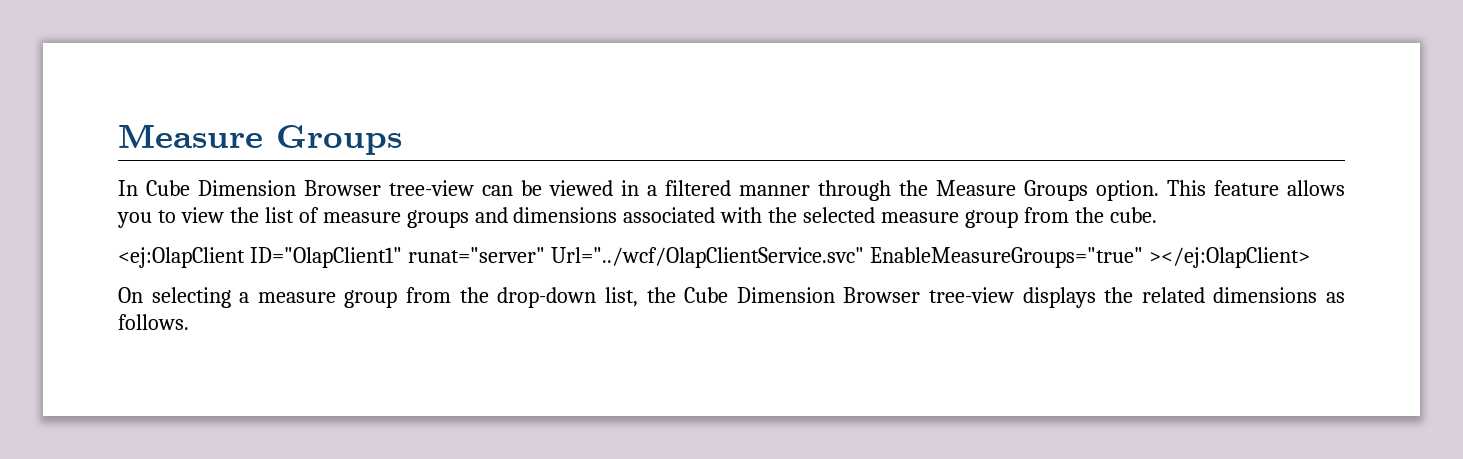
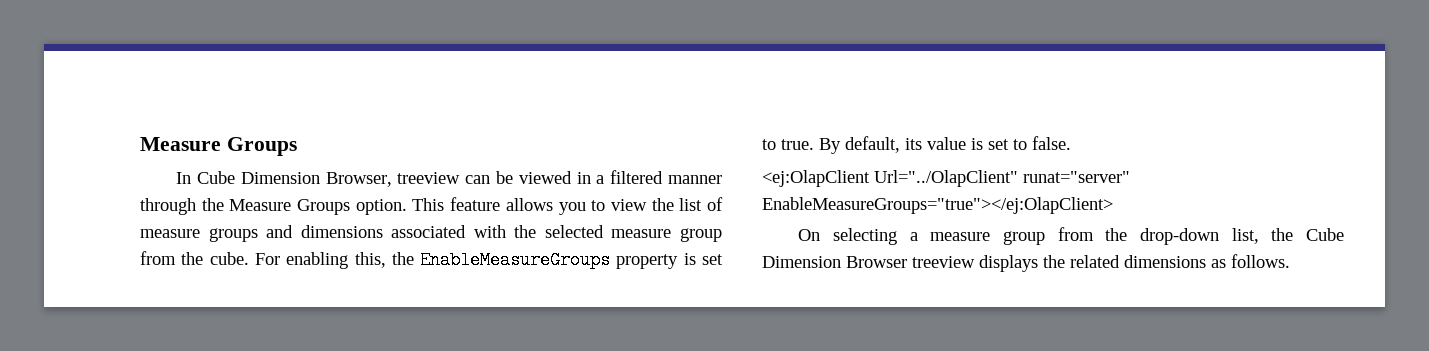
[304,180,474,196] Browser tree-view -> [325,172,461,187] Browser, treeview
[118,247,1310,268] // <ej:OlapClient ID="OlapClient1" runat="server" Url="../wcf/OlapClientService.svc" EnableMeasureGroups="true" ></ej:OlapClient> -> [254,251,723,269] [762,136,1071,154] [762,170,1130,187] [762,197,1113,214] For enabling this, the EnableMeasureGroups property is set to true. By default, its value is set to false. // <ej:OlapClient Url="../OlapClient" runat="server" EnableMeasureGroups="true"></ej:OlapClient>
[928,287,1014,303] tree-view -> [912,256,975,268] treeview

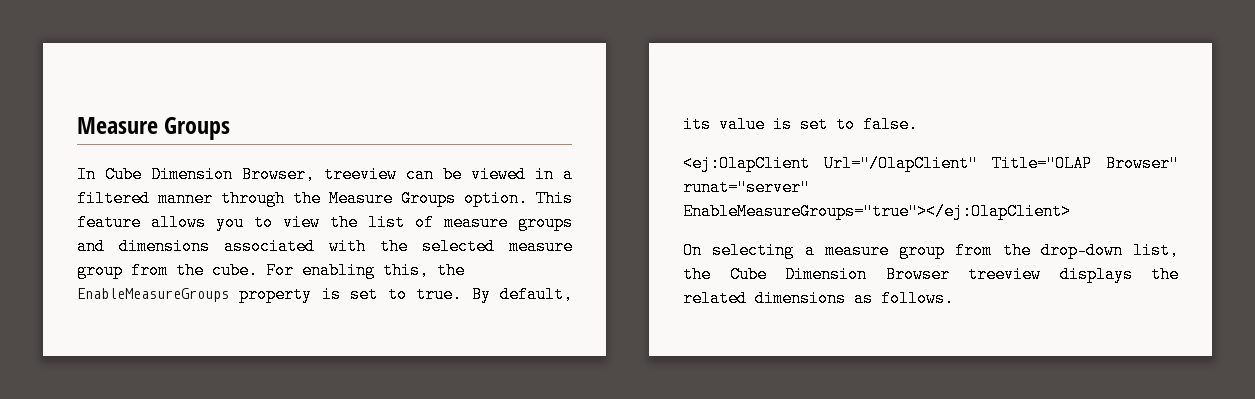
[874,170,1018,187] Url="../OlapClient" -> [824,155,1179,172] Url="/OlapClient" Title="OLAP Browser"

